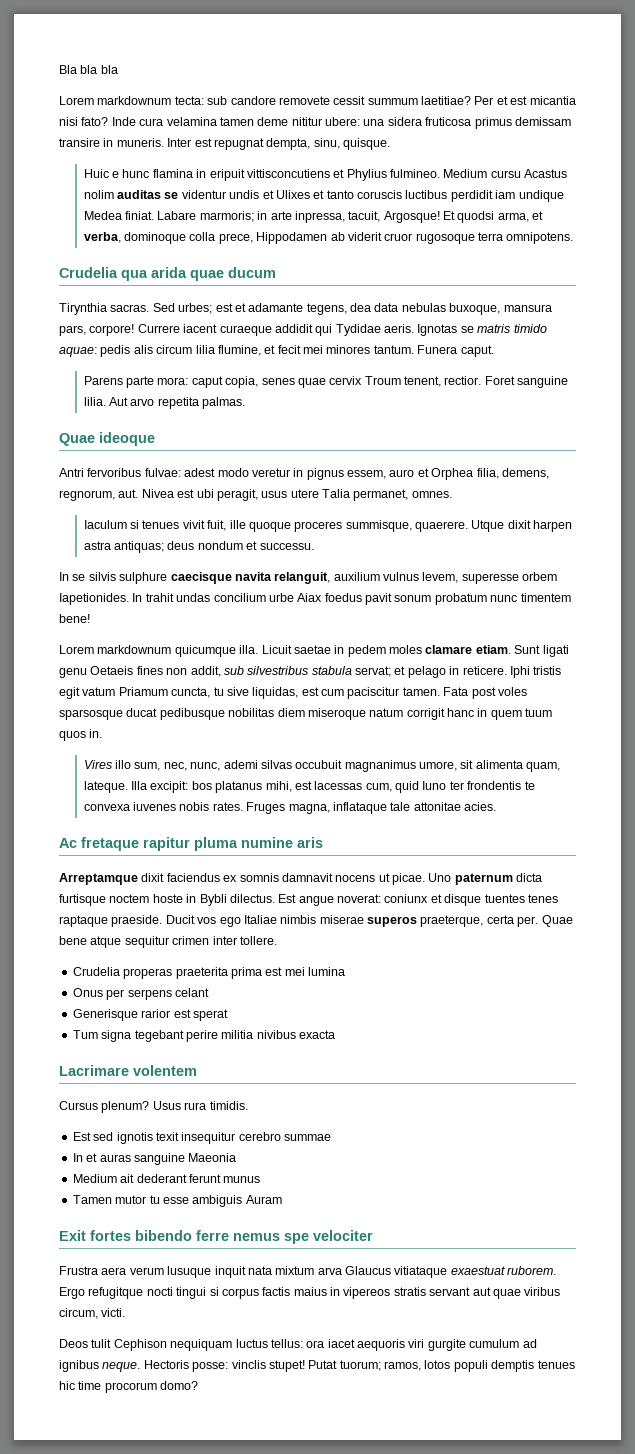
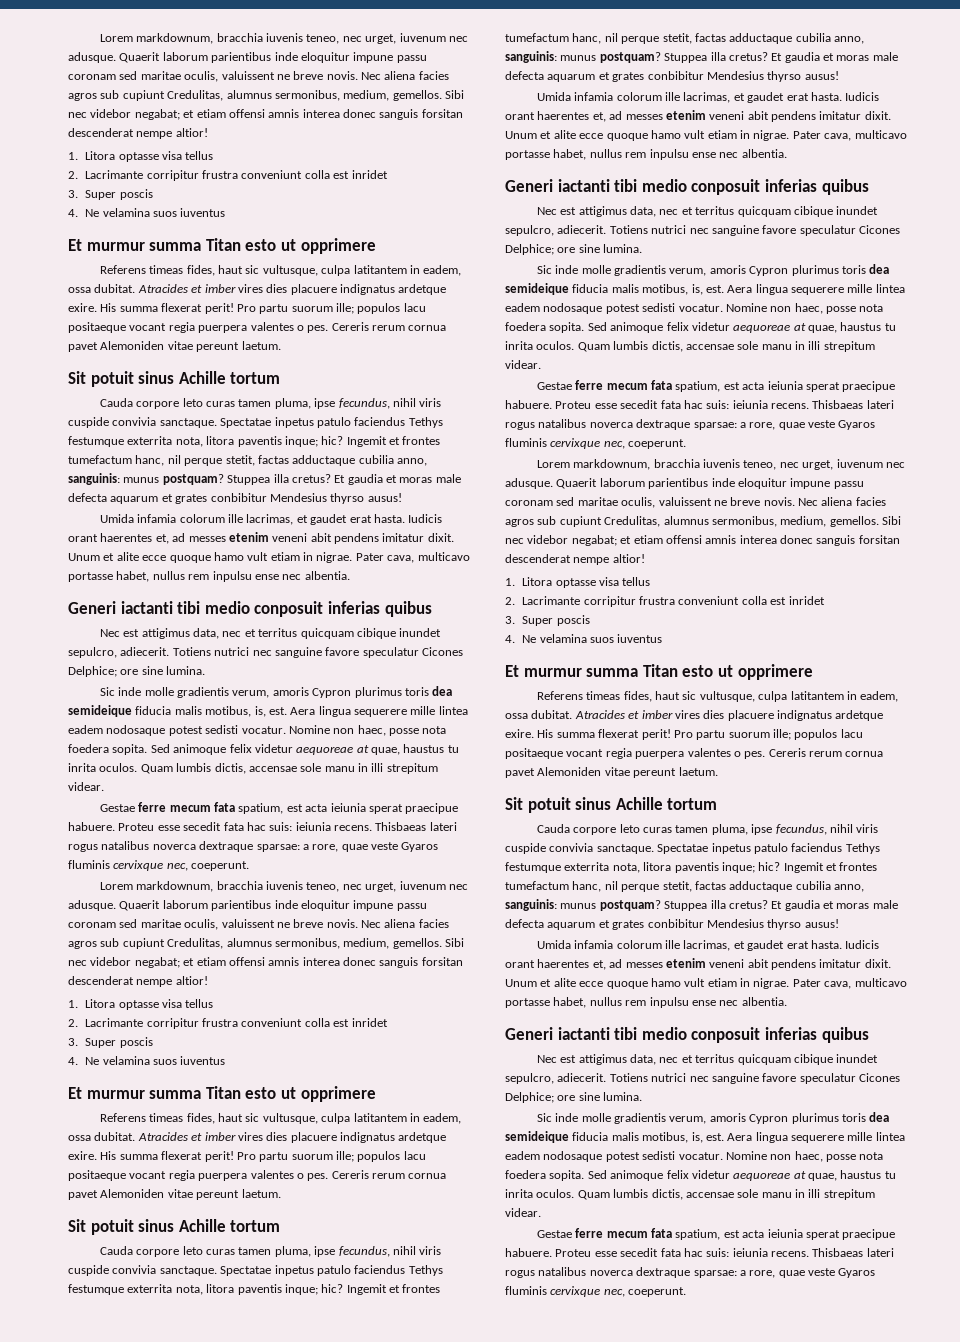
[59,65,118,74] [59,96,576,105] [59,117,571,129] [59,138,390,150] [83,169,568,181] [83,190,564,202] [83,211,544,223] [83,232,574,244] [59,267,276,281] [59,303,552,315] [59,324,547,336] [59,345,494,357] [83,376,569,388] [83,397,246,409] [59,432,155,446] [59,468,549,480] [59,489,452,501] [83,520,573,532] [83,541,314,553] [59,572,558,584] [59,593,571,605] [59,614,90,623] [59,645,569,657] [59,666,562,678] [59,687,527,699] [59,708,553,720] [59,729,103,741] [83,760,561,772] [83,781,535,793] [83,802,497,814] [59,837,323,851] [59,873,543,885] [59,894,558,906] [59,915,573,927] [59,936,277,948] [72,967,345,979] [72,988,209,1000] [72,1009,228,1021] [72,1030,335,1042] [59,1065,197,1076] [59,1101,248,1113] [72,1132,331,1144] [72,1153,237,1165] [72,1174,261,1183] [72,1195,282,1207] [59,1230,373,1244] [59,1266,557,1278] [59,1287,561,1299] [59,1308,126,1319] [59,1339,537,1351] [59,1360,575,1372] [59,1381,199,1393] Bla bla bla // Lorem markdownum tecta: sub candore removete cessit summum laetitiae? Per et est micantia nisi fato? Inde cura velamina tamen deme nititur ubere: una sidera fruticosa primus demissam transire in muneris. Inter est repugnat dempta, sinu, quisque. // Huic e hunc flamina in eripuit vittisconcutiens et Phylius fulmineo. Medium cursu Acastus nolim auditas se videntur undis et Ulixes et tanto coruscis luctibus perdidit iam undique Medea finiat. Labare marmoris; in arte inpressa, tacuit, Argosque! Et quodsi arma, et verba, dominoque colla prece, Hippodamen ab viderit cruor rugosoque terra omnipotens. // Crudelia qua arida quae ducum // Tirynthia sacras. Sed urbes; est et adamante tegens, dea data nebulas buxoque, mansura pars, corpore! Currere iacent curaeque addidit qui Tydidae aeris. Ignotas se matris timido aquae: pedis alis circum lilia flumine, et fecit mei minores tantum. Funera caput. // Parens parte mora: caput copia, senes quae cervix Troum tenent, rectior. Foret sanguine lilia. Aut arvo repetita palmas. // Quae ideoque // Antri fervoribus fulvae: adest modo veretur in pignus essem, auro et Orphea filia, demens, regnorum, aut. Nivea est ubi peragit, usus utere Talia permanet, omnes. // Iaculum si tenues vivit fuit, ille quoque proceres summisque, quaerere. Utque dixit harpen astra antiquas; deus nondum et successu. // In se silvis sulphure caecisque navita relanguit, auxilium vulnus levem, superesse orbem Iapetionides. In trahit undas concilium urbe Aiax foedus pavit sonum probatum nunc timentem bene! // Lorem markdownum quicumque illa. Licuit saetae in pedem moles clamare etiam. Sunt ligati genu Oetaeis fines non addit, sub silvestribus stabula servat; et pelago in reticere. Iphi tristis egit vatum Priamum cuncta, tu sive liquidas, est cum paciscitur tamen. Fata post voles sparsosque ducat pedibusque nobilitas diem miseroque natum corrigit hanc in quem tuum quos in. // Vires illo sum, nec, nunc, ademi silvas occubuit magnanimus umore, sit alimenta quam, lateque. Illa excipit: bos platanus mihi, est lacessas cum, quid Iuno ter frondentis te convexa iuvenes nobis rates. Fruges magna, inflataque tale attonitae acies. // Ac fretaque rapitur pluma numine aris // Arreptamque dixit faciendus ex somnis damnavit nocens ut picae. Uno paternum dicta furtisque noctem hoste in Bybli dilectus. Est angue noverat: coniunx et disque tuentes tenes raptaque praeside. Ducit vos ego Italiae nimbis miserae superos praeterque, certa per. Quae bene atque sequitur crimen inter tollere. // Crudelia properas praeterita prima est mei lumina // Onus per serpens celant // Generisque rarior est sperat // Tum signa tegebant perire militia nivibus exacta // Lacrimare volentem // Cursus plenum? Usus rura timidis. // Est sed ignotis texit insequitur cerebro summae // In et auras sanguine Maeonia // Medium ait dederant ferunt munus // Tamen mutor tu esse ambiguis Auram // Exit fortes bibendo ferre nemus spe velociter // Frustra aera verum lusuque inquit nata mixtum arva Glaucus vitiataque exaestuat ruborem. Ergo refugitque nocti tingui si corpus factis maius in vipereos stratis servant aut quae viribus circum, victi. // Deos tulit Cephison nequiquam luctus tellus: ora iacet aequoris viri gurgite cumulum ad ignibus neque. Hectoris posse: vinclis stupet! Putat tuorum; ramos, lotos populi demptis tenues hic time procorum domo? -> [99,33,468,44] [68,52,427,63] [68,71,449,82] [68,90,464,101] [68,109,463,120] [68,128,208,139] [68,151,214,162] [68,170,388,181] [68,189,153,200] [68,208,226,217] [68,238,376,254] [99,265,462,276] [68,284,447,295] [68,303,426,314] [68,322,447,333] [68,341,281,352] [68,371,281,387] [99,398,442,409] [68,417,443,428] [68,436,441,447] [68,455,427,466] [68,473,461,485] [68,493,402,504] [99,514,443,525] [68,532,454,544] [68,552,470,563] [68,571,350,582] [68,601,432,617] [99,628,442,639] [68,647,463,658] [68,666,206,677] [99,686,453,698] [68,705,468,717] [68,725,447,736] [68,744,459,755] [68,763,438,774] [68,782,104,791] [99,802,459,814] [68,822,457,831] [68,841,439,852] [68,860,250,871] [99,881,468,892] [68,900,427,911] [68,919,449,930] [68,938,464,949] [68,957,463,968] [68,976,208,987] [68,999,214,1010] [68,1018,388,1029] [68,1037,153,1048] [68,1056,226,1065] [68,1086,376,1102] [99,1113,462,1124] [68,1132,447,1143] [68,1151,426,1162] [68,1170,447,1181] [68,1189,281,1200] [68,1219,281,1235] [99,1246,442,1257] [68,1265,443,1276] [68,1284,441,1295] [505,33,864,44] [505,51,898,63] [505,71,839,82] [536,92,880,103] [505,110,891,122] [505,130,907,141] [505,149,787,160] [505,179,869,195] [536,206,879,217] [505,225,900,236] [505,244,643,255] [536,264,890,276] [505,283,905,295] [505,303,884,314] [505,322,896,333] [505,341,875,352] [505,360,541,369] [536,380,896,392] [505,400,894,409] [505,419,876,430] [505,438,687,449] [536,459,905,470] [505,478,864,489] [505,497,886,508] [505,516,901,527] [505,535,900,546] [505,554,645,565] [505,577,651,588] [505,596,825,607] [505,615,590,626] [505,634,663,643] [505,664,813,680] [536,691,899,702] [505,710,884,721] [505,729,863,740] [505,748,884,759] [505,767,718,778] [505,797,718,813] [536,824,879,835] [505,843,880,854] [505,862,878,873] [505,881,864,892] [505,899,898,911] [505,919,839,930] [536,940,880,951] [505,958,891,970] [505,978,907,989] [505,997,787,1008] [505,1027,869,1043] [536,1054,879,1065] [505,1073,900,1084] [505,1092,643,1103] [536,1112,890,1124] [505,1131,905,1143] [505,1151,884,1162] [505,1170,896,1181] [505,1189,875,1200] [505,1208,541,1217] [536,1228,896,1240] [505,1248,894,1257] [505,1267,876,1278] [505,1286,687,1297] Lorem markdownum, bracchia iuvenis teneo, nec urget, iuvenum nec adusque. Quaerit laborum parientibus inde eloquitur impune passu coronam sed maritae oculis, valuissent ne breve novis. Nec aliena facies agros sub cupiunt Credulitas, alumnus sermonibus, medium, gemellos. Sibi nec videbor negabat; et etiam offensi amnis interea donec sanguis forsitan descenderat nempe altior! // 1. Litora optasse visa tellus // 2. Lacrimante corripitur frustra conveniunt colla est inridet // 3. Super poscis // 4. Ne velamina suos iuventus // Et murmur summa Titan esto ut opprimere // Referens timeas fides, haut sic vultusque, culpa latitantem in eadem, ossa dubitat. Atracides et imber vires dies placuere indignatus ardetque exire. His summa flexerat perit! Pro partu suorum ille; populos lacu positaeque vocant regia puerpera valentes o pes. Cereris rerum cornua pavet Alemoniden vitae pereunt laetum. // Sit potuit sinus Achille tortum // Cauda corpore leto curas tamen pluma, ipse fecundus, nihil viris cuspide convivia sanctaque. Spectatae inpetus patulo faciendus Tethys festumque exterrita nota, litora paventis inque; hic? Ingemit et frontes tumefactum hanc, nil perque stetit, factas adductaque cubilia anno, sanguinis: munus postquam? Stuppea illa cretus? Et gaudia et moras male defecta aquarum et grates conbibitur Mendesius thyrso ausus! // Umida infamia colorum ille lacrimas, et gaudet erat hasta. Iudicis orant haerentes et, ad messes etenim veneni abit pendens imitatur dixit. Unum et alite ecce quoque hamo vult etiam in nigrae. Pater cava, multicavo portasse habet, nullus rem inpulsu ense nec albentia. // Generi iactanti tibi medio conposuit inferias quibus // Nec est attigimus data, nec et territus quicquam cibique inundet sepulcro, adiecerit. Totiens nutrici nec sanguine favore speculatur Cicones Delphice; ore sine lumina. // Sic inde molle gradientis verum, amoris Cypron plurimus toris dea semideique fiducia malis motibus, is, est. Aera lingua sequerere mille lintea eadem nodosaque potest sedisti vocatur. Nomine non haec, posse nota foedera sopita. Sed animoque felix videtur aequoreae at quae, haustus tu inrita oculos. Quam lumbis dictis, accensae sole manu in illi strepitum videar. // Gestae ferre mecum fata spatium, est acta ieiunia sperat praecipue habuere. Proteu esse secedit fata hac suis: ieiunia recens. Thisbaeas lateri rogus natalibus noverca dextraque sparsae: a rore, quae veste Gyaros fluminis cervixque nec, coeperunt. // Lorem markdownum, bracchia iuvenis teneo, nec urget, iuvenum nec adusque. Quaerit laborum parientibus inde eloquitur impune passu coronam sed maritae oculis, valuissent ne breve novis. Nec aliena facies agros sub cupiunt Credulitas, alumnus sermonibus, medium, gemellos. Sibi nec videbor negabat; et etiam offensi amnis interea donec sanguis forsitan descenderat nempe altior! // 1. Litora optasse visa tellus // 2. Lacrimante corripitur frustra conveniunt colla est inridet // 3. Super poscis // 4. Ne velamina suos iuventus // Et murmur summa Titan esto ut opprimere // Referens timeas fides, haut sic vultusque, culpa latitantem in eadem, ossa dubitat. Atracides et imber vires dies placuere indignatus ardetque exire. His summa flexerat perit! Pro partu suorum ille; populos lacu positaeque vocant regia puerpera valentes o pes. Cereris rerum cornua pavet Alemoniden vitae pereunt laetum. // Sit potuit sinus Achille tortum // Cauda corpore leto curas tamen pluma, ipse fecundus, nihil viris cuspide convivia sanctaque. Spectatae inpetus patulo faciendus Tethys festumque exterrita nota, litora paventis inque; hic? Ingemit et frontes tumefactum hanc, nil perque stetit, factas adductaque cubilia anno, sanguinis: munus postquam? Stuppea illa cretus? Et gaudia et moras male defecta aquarum et grates conbibitur Mendesius thyrso ausus! // Umida infamia colorum ille lacrimas, et gaudet erat hasta. Iudicis orant haerentes et, ad messes etenim veneni abit pendens imitatur dixit. Unum et alite ecce quoque hamo vult etiam in nigrae. Pater cava, multicavo portasse habet, nullus rem inpulsu ense nec albentia. // Generi iactanti tibi medio conposuit inferias quibus // Nec est attigimus data, nec et territus quicquam cibique inundet sepulcro, adiecerit. Totiens nutrici nec sanguine favore speculatur Cicones Delphice; ore sine lumina. // Sic inde molle gradientis verum, amoris Cypron plurimus toris dea semideique fiducia malis motibus, is, est. Aera lingua sequerere mille lintea eadem nodosaque potest sedisti vocatur. Nomine non haec, posse nota foedera sopita. Sed animoque felix videtur aequoreae at quae, haustus tu inrita oculos. Quam lumbis dictis, accensae sole manu in illi strepitum videar. // Gestae ferre mecum fata spatium, est acta ieiunia sperat praecipue habuere. Proteu esse secedit fata hac suis: ieiunia recens. Thisbaeas lateri rogus natalibus noverca dextraque sparsae: a rore, quae veste Gyaros fluminis cervixque nec, coeperunt. // Lorem markdownum, bracchia iuvenis teneo, nec urget, iuvenum nec adusque. Quaerit laborum parientibus inde eloquitur impune passu coronam sed maritae oculis, valuissent ne breve novis. Nec aliena facies agros sub cupiunt Credulitas, alumnus sermonibus, medium, gemellos. Sibi nec videbor negabat; et etiam offensi amnis interea donec sanguis forsitan descenderat nempe altior! // 1. Litora optasse visa tellus // 2. Lacrimante corripitur frustra conveniunt colla est inridet // 3. Super poscis // 4. Ne velamina suos iuventus // Et murmur summa Titan esto ut opprimere // Referens timeas fides, haut sic vultusque, culpa latitantem in eadem, ossa dubitat. Atracides et imber vires dies placuere indignatus ardetque exire. His summa flexerat perit! Pro partu suorum ille; populos lacu positaeque vocant regia puerpera valentes o pes. Cereris rerum cornua pavet Alemoniden vitae pereunt laetum. // Sit potuit sinus Achille tortum // Cauda corpore leto curas tamen pluma, ipse fecundus, nihil viris cuspide convivia sanctaque. Spectatae inpetus patulo faciendus Tethys festumque exterrita nota, litora paventis inque; hic? Ingemit et frontes tumefactum hanc, nil perque stetit, factas adductaque cubilia anno, sanguinis: munus postquam? Stuppea illa cretus? Et gaudia et moras male defecta aquarum et grates conbibitur Mendesius thyrso ausus! // Umida infamia colorum ille lacrimas, et gaudet erat hasta. Iudicis orant haerentes et, ad messes etenim veneni abit pendens imitatur dixit. Unum et alite ecce quoque hamo vult etiam in nigrae. Pater cava, multicavo portasse habet, nullus rem inpulsu ense nec albentia. // Generi iactanti tibi medio conposuit inferias quibus // Nec est attigimus data, nec et territus quicquam cibique inundet sepulcro, adiecerit. Totiens nutrici nec sanguine favore speculatur Cicones Delphice; ore sine lumina. // Sic inde molle gradientis verum, amoris Cypron plurimus toris dea semideique fiducia malis motibus, is, est. Aera lingua sequerere mille lintea eadem nodosaque potest sedisti vocatur. Nomine non haec, posse nota foedera sopita. Sed animoque felix videtur aequoreae at quae, haustus tu inrita oculos. Quam lumbis dictis, accensae sole manu in illi strepitum videar. // Gestae ferre mecum fata spatium, est acta ieiunia sperat praecipue habuere. Proteu esse secedit fata hac suis: ieiunia recens. Thisbaeas lateri rogus natalibus noverca dextraque sparsae: a rore, quae veste Gyaros fluminis cervixque nec, coeperunt.

